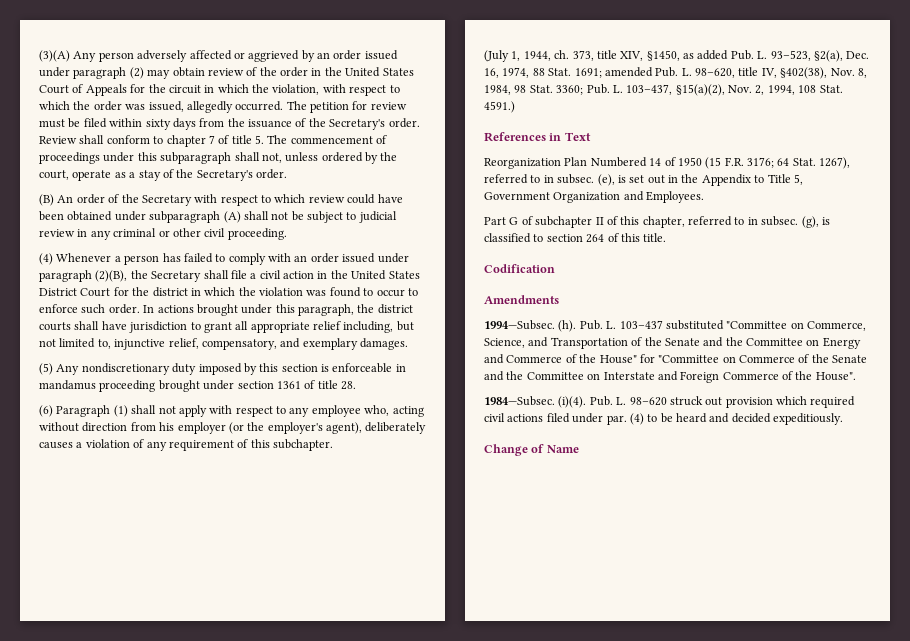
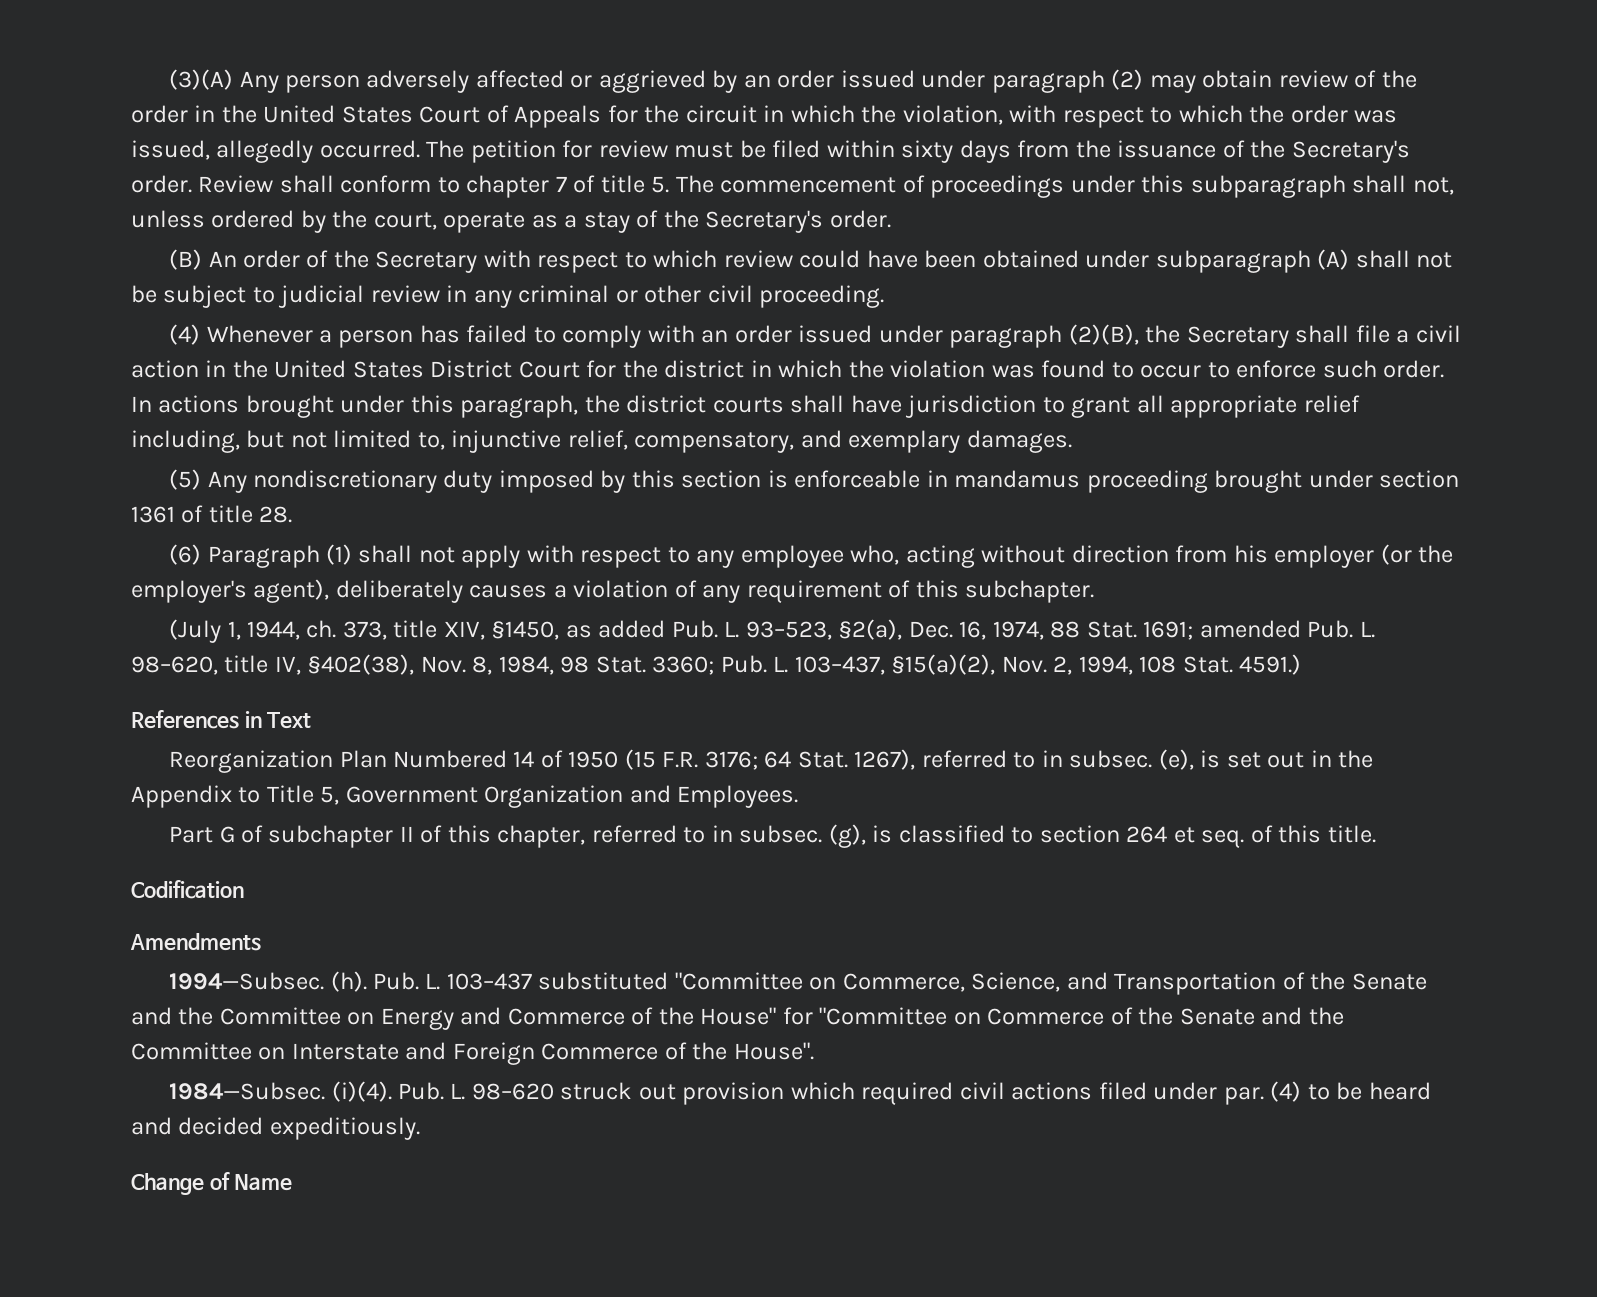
(605, 238) none -> [1173,827,1245,848] et seq.

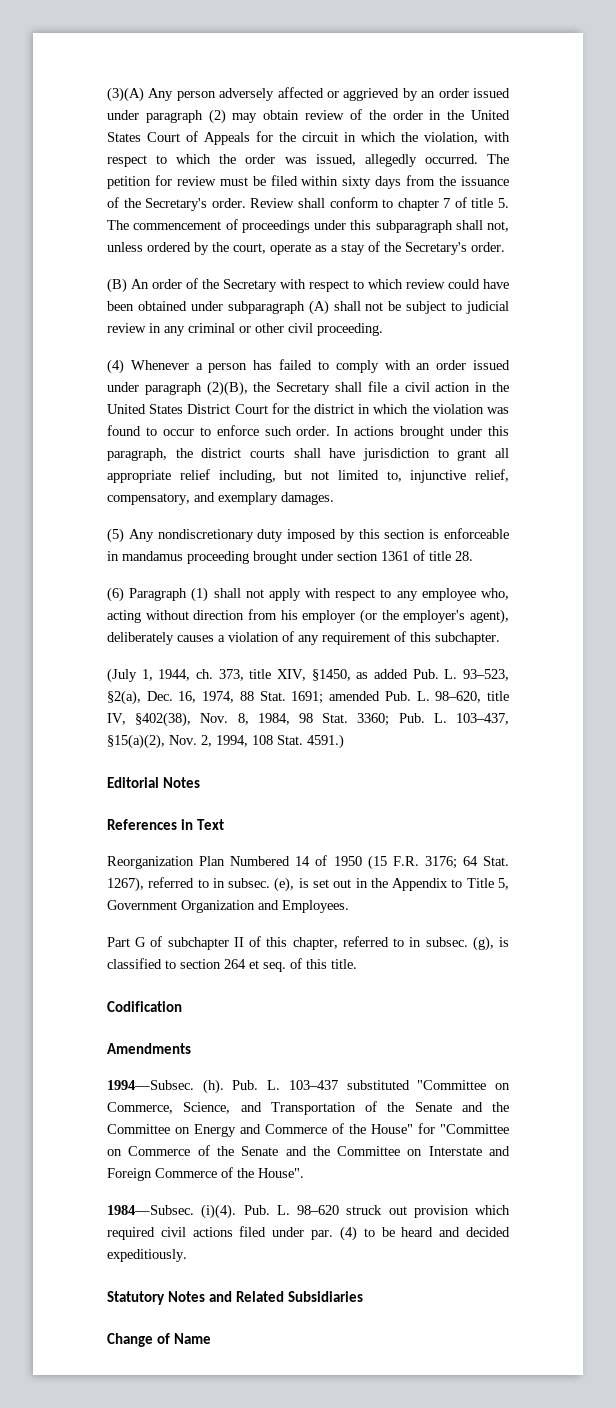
(1302, 664) none -> [107,777,200,788] // Editorial Notes
(420, 1128) none -> [107,1291,363,1305] // Statutory Notes and Related Subsidiaries

